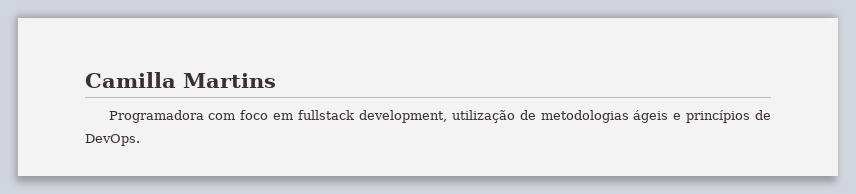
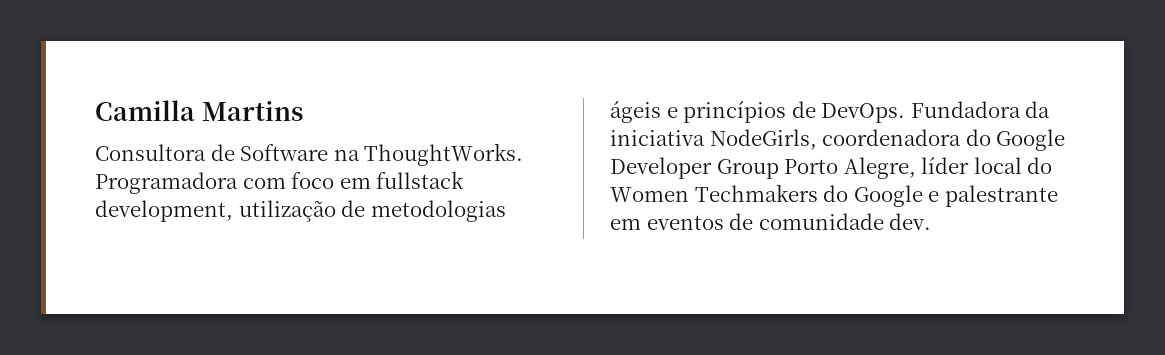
(276, 80) none -> [95,143,524,166] Consultora de Software na ThoughtWorks.
(140, 140) none -> [910,101,1051,118] [610,129,1066,151] [610,157,1053,179] [610,184,1058,207] [610,213,932,230] Fundadora da iniciativa NodeGirls, coordenadora do Google Developer Group Porto Alegre, líder local do Women Techmakers do Google e palestrante em eventos de comunidade dev.

